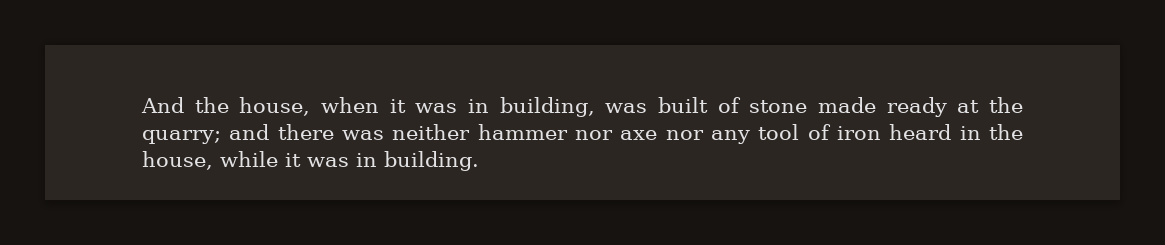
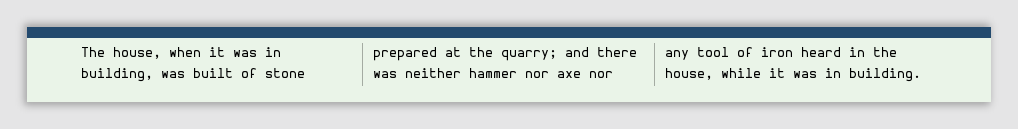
[141,97,229,113] And the -> [81,47,105,57] The
[817,97,947,117] made ready -> [373,47,437,61] prepared

